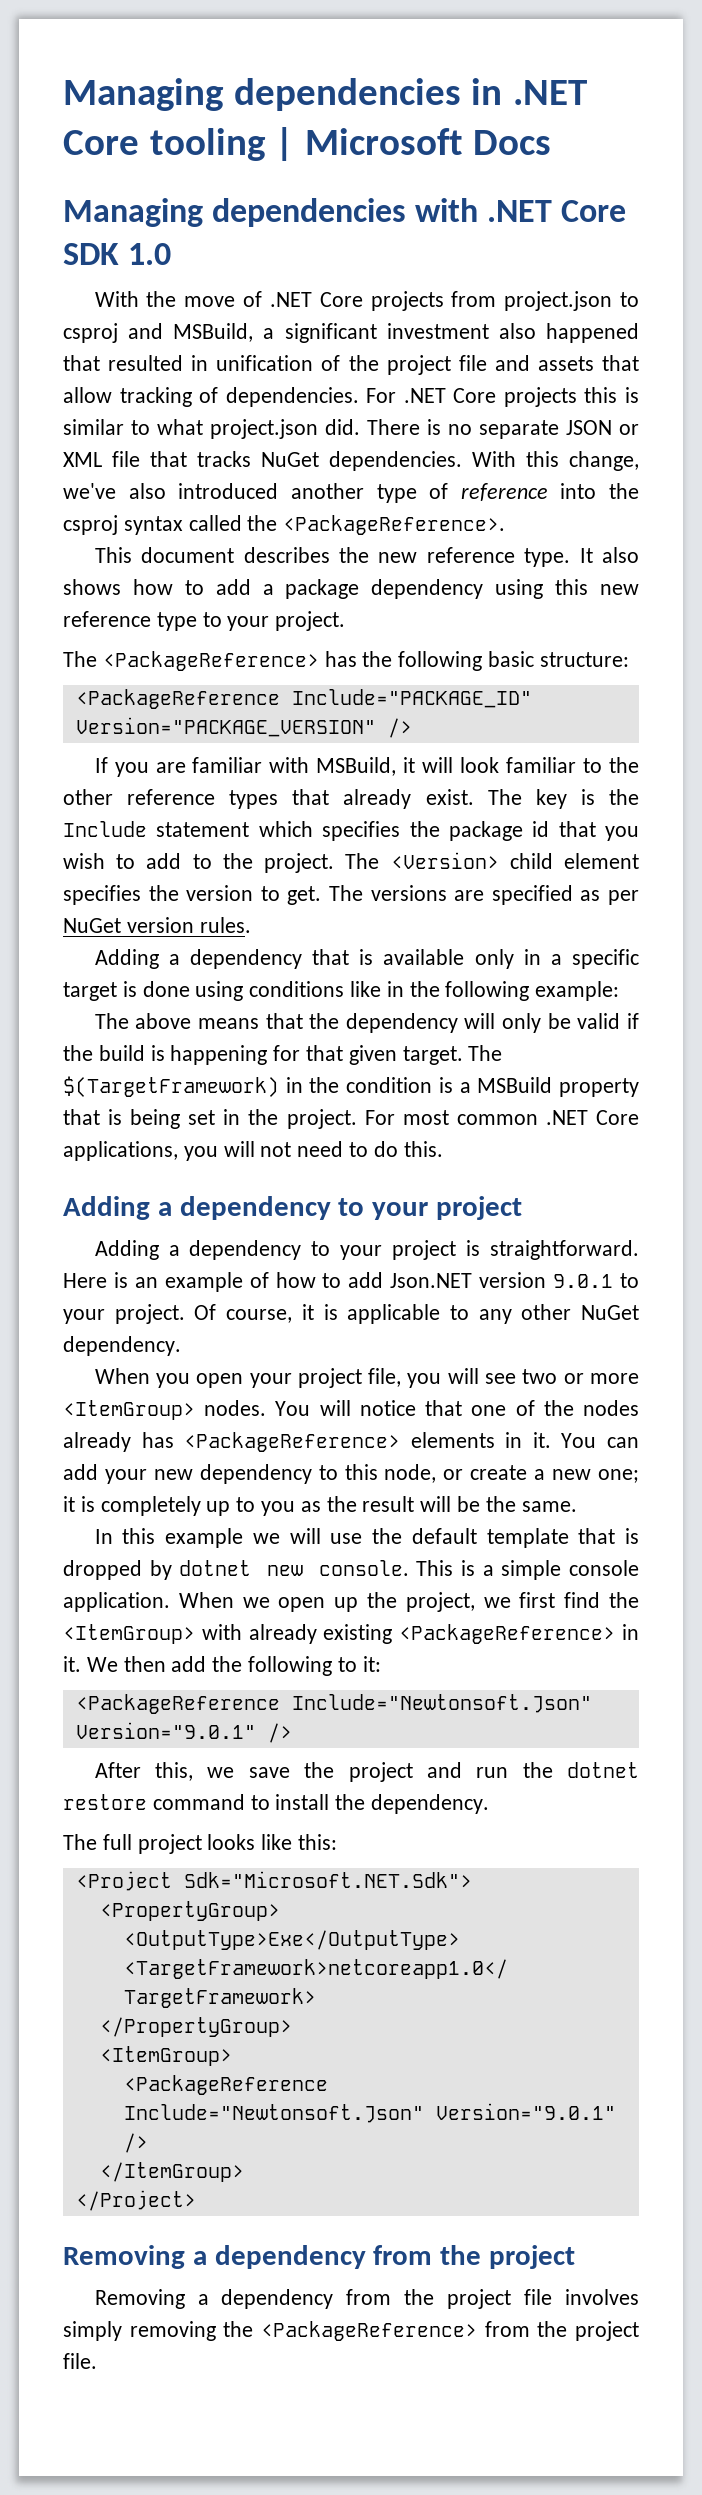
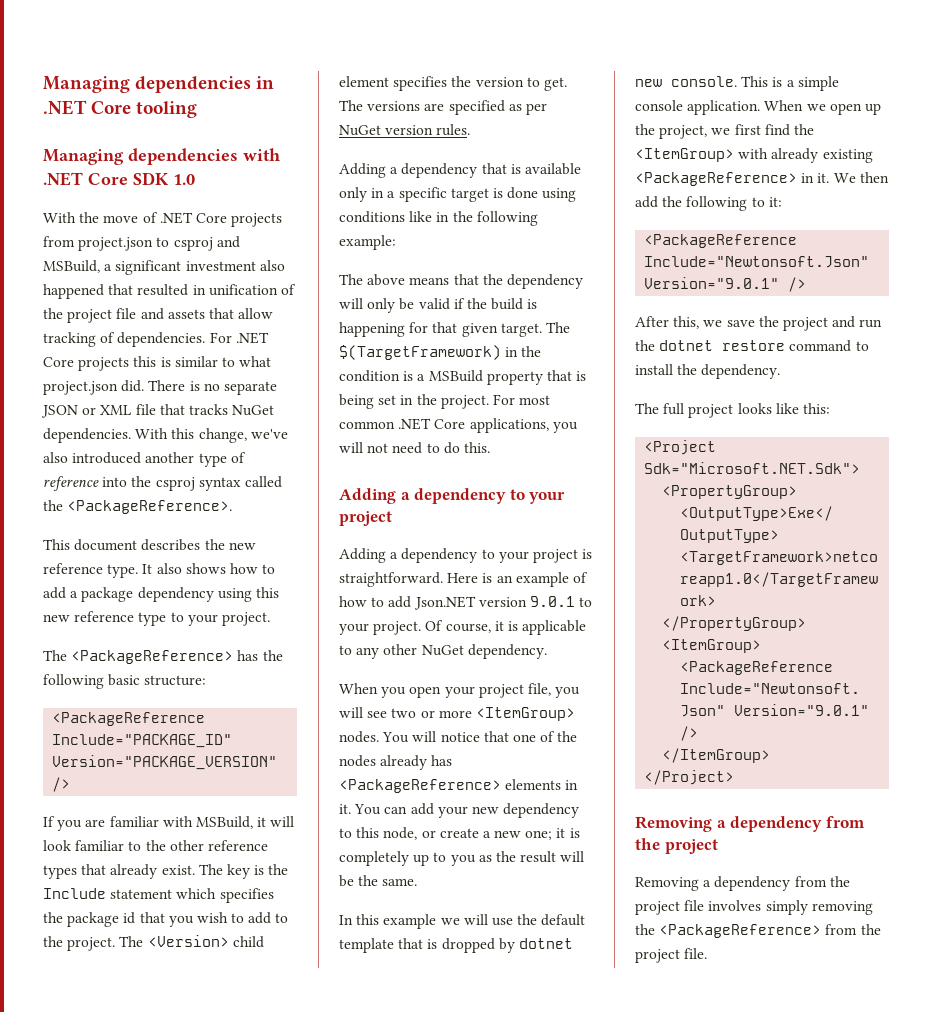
[275,127,552,161] | Microsoft Docs -> (198, 109) none

